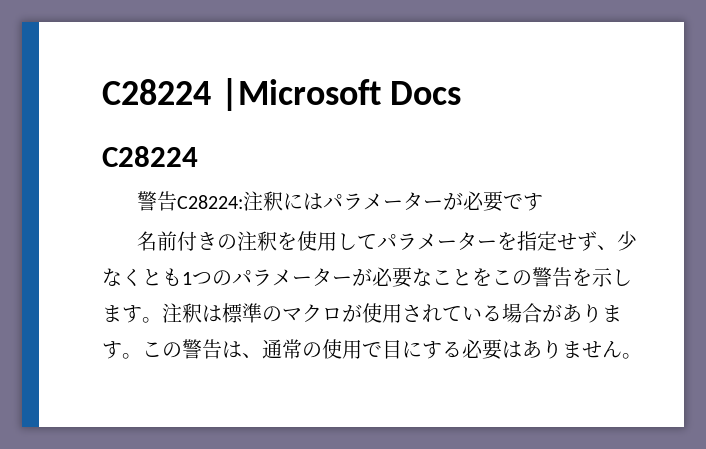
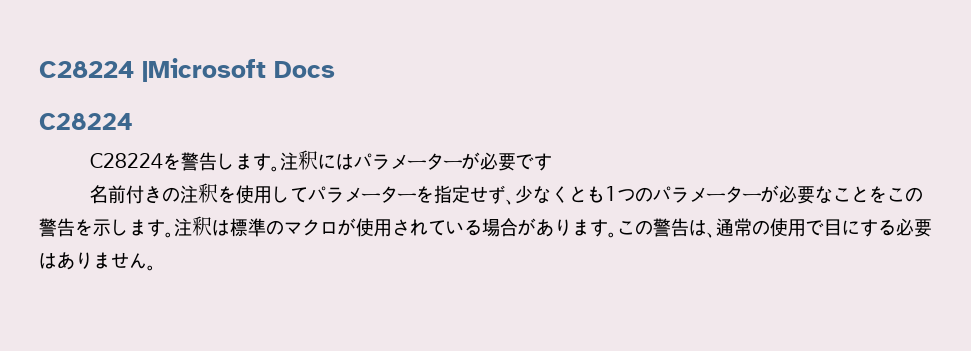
[137,191,244,211] 警告C28224: -> [89,152,280,172] C28224を警告します。

